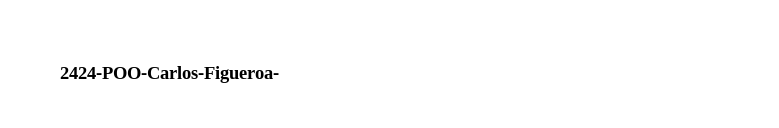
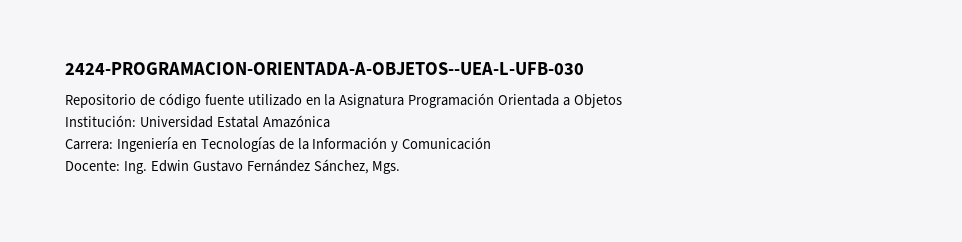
[60,66,279,83] 2424-POO-Carlos-Figueroa- -> [65,62,584,75] [65,93,623,108] [65,115,330,128] [65,137,492,152] [65,159,401,174] 2424-PROGRAMACION-ORIENTADA-A-OBJETOS--UEA-L-UFB-030 // Repositorio de código fuente utilizado en la Asignatura Programación Orientada a Objetos // Institución: Universidad Estatal Amazónica // Carrera: Ingeniería en Tecnologías de la Información y Comunicación // Docente: Ing. Edwin Gustavo Fernández Sánchez, Mgs.

